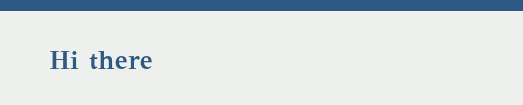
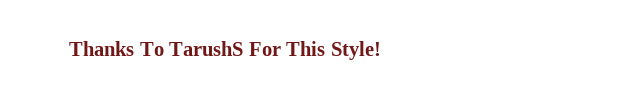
[49,51,153,70] Hi there -> [69,41,381,60] Thanks To TarushS For This Style!

